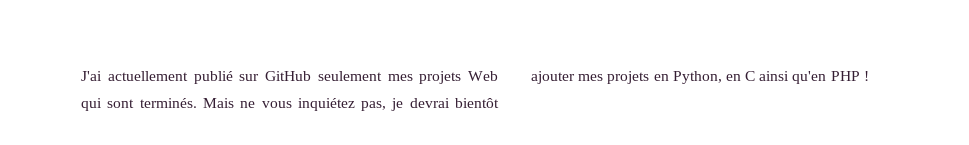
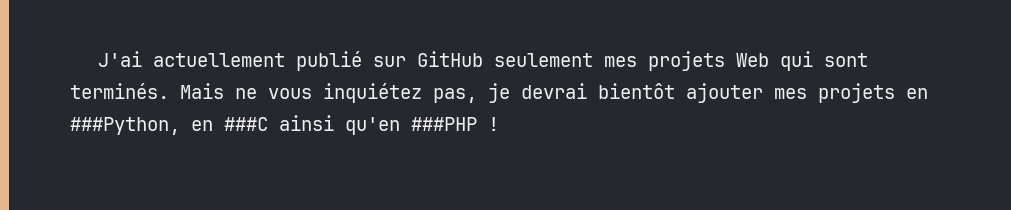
[672,71,756,84] Python, en C -> [70,117,268,135] ###Python, en ###C
[830,71,860,81] PHP -> [411,117,477,131] ###PHP

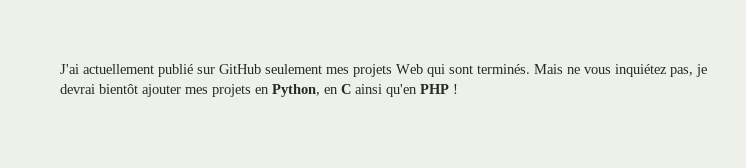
[70,117,268,135] ###Python, en ###C -> [272,84,351,97] Python, en C
[411,117,477,131] ###PHP -> [420,84,449,94] PHP

